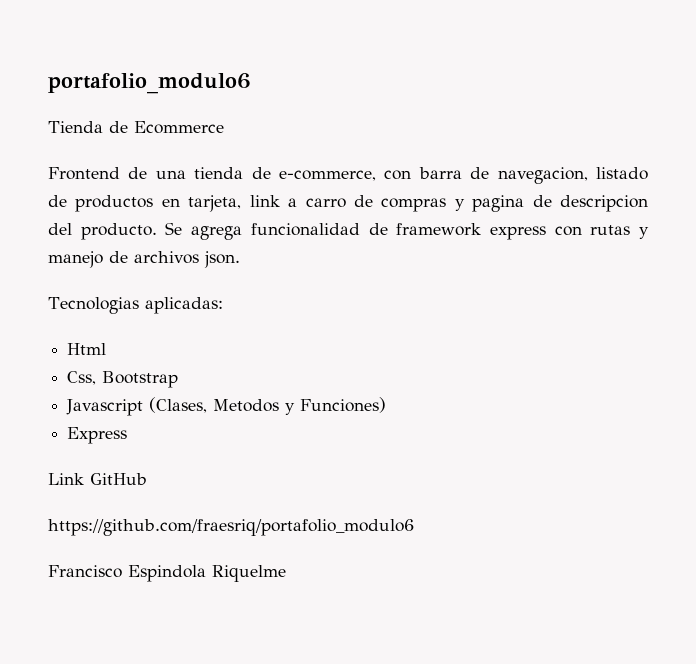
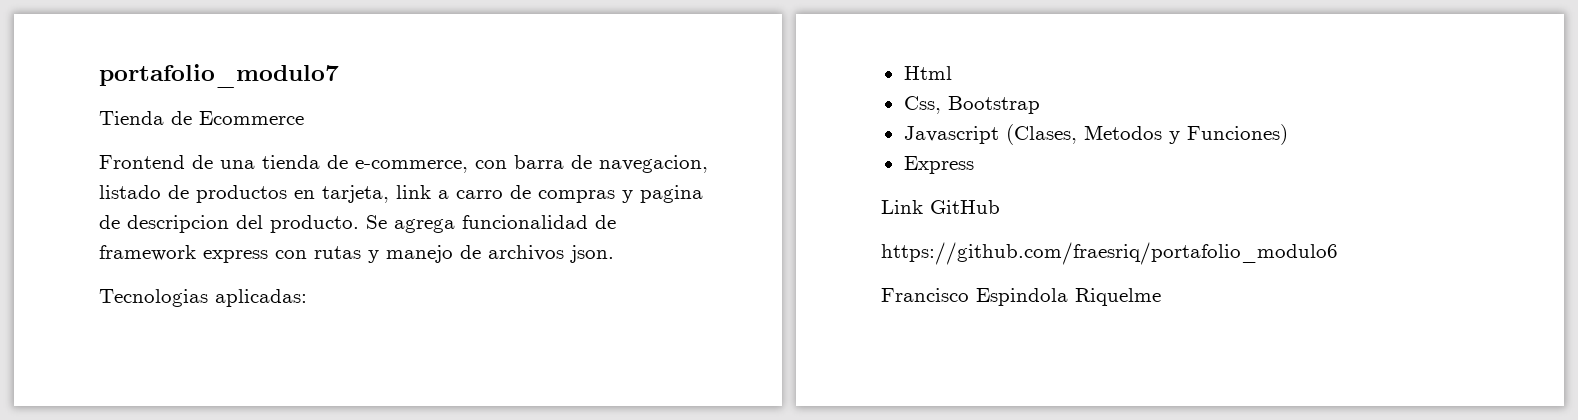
[48,73,251,94] portafolio_modulo6 -> [99,64,339,88] portafolio_modulo7

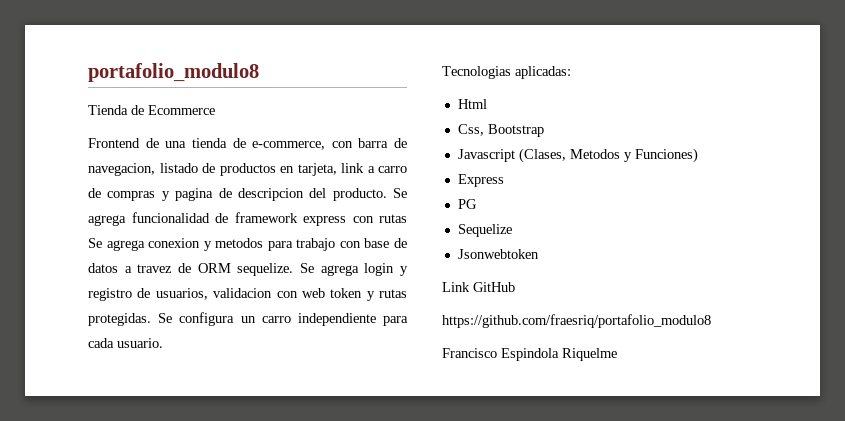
[99,64,339,88] portafolio_modulo7 -> [88,63,259,82] portafolio_modulo8
[368,245,614,263] y manejo de archivos json. -> [88,238,407,251] [88,263,408,276] [88,288,407,301] [88,312,408,326] [88,338,163,348] Se agrega conexion y metodos para trabajo con base de datos a travez de ORM sequelize. Se agrega login y registro de usuarios, validacion con web token y rutas protegidas. Se configura un carro independiente para cada usuario.
(974, 165) none -> [457,199,477,209] [457,224,512,237] [457,249,539,259] // PG // Sequelize // Jsonwebtoken
[881,242,1338,265] https://github.com/fraesriq/portafolio_modulo6 -> [442,314,711,328] https://github.com/fraesriq/portafolio_modulo8

